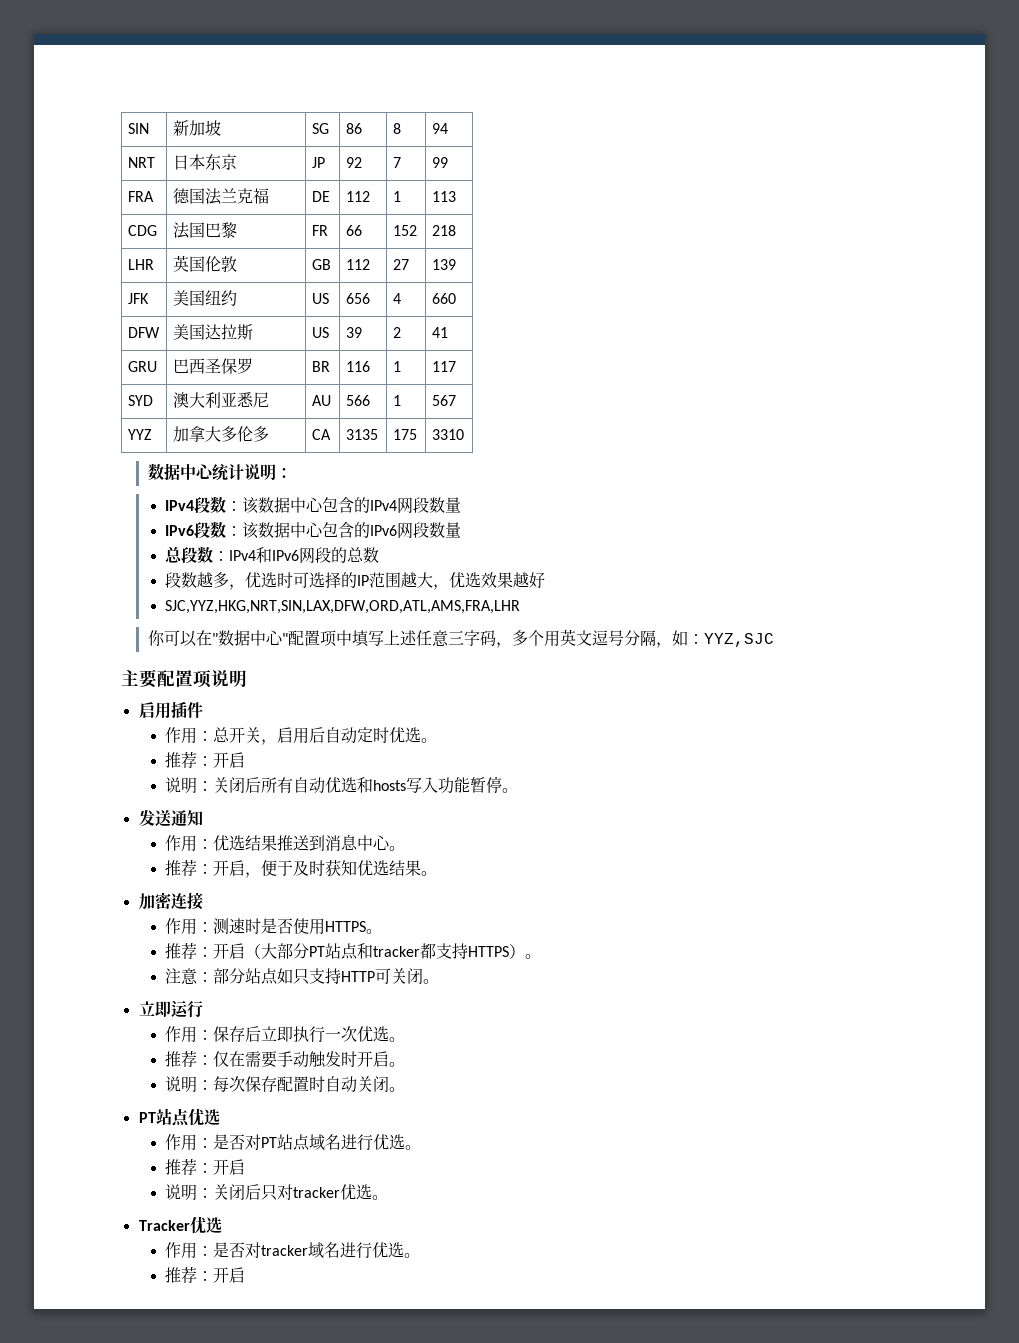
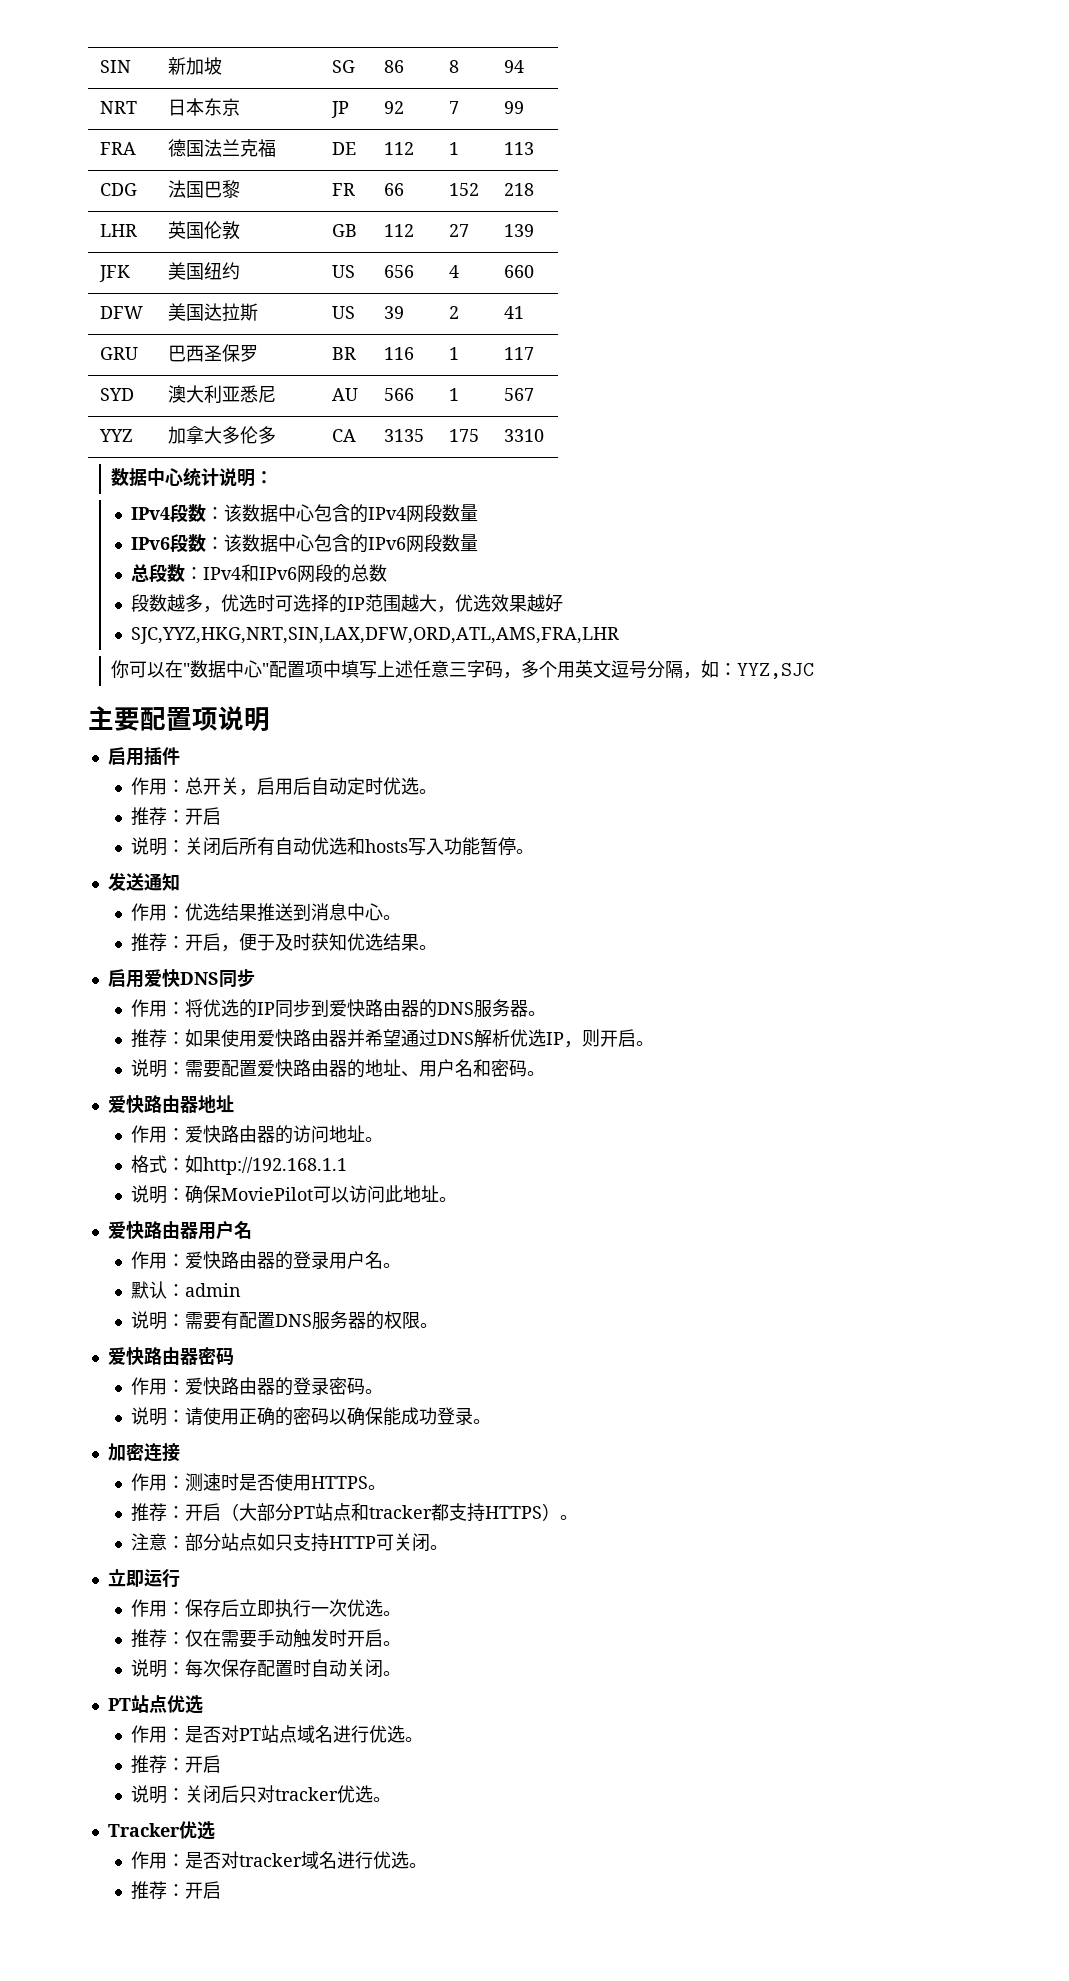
(438, 873) none -> [107,969,255,988] [130,999,546,1018] [130,1029,654,1048] [130,1059,545,1078] [107,1095,234,1114] [130,1125,383,1144] [130,1155,347,1175] [130,1185,457,1204] [107,1220,252,1240] [130,1251,401,1270] [130,1281,241,1299] [130,1311,438,1330] [107,1347,234,1366] [130,1377,383,1396] [130,1407,491,1426] // 启用爱快DNS同步 // 作用：将优选的IP同步到爱快路由器的DNS服务器。 // 推荐：如果使用爱快路由器并希望通过DNS解析优选IP，则开启。 // 说明：需要配置爱快路由器的地址、用户名和密码。 // 爱快路由器地址 // 作用：爱快路由器的访问地址。 // 格式：如http://192.168.1.1 // 说明：确保MoviePilot可以访问此地址。 // 爱快路由器用户名 // 作用：爱快路由器的登录用户名。 // 默认：admin // 说明：需要有配置DNS服务器的权限。 // 爱快路由器密码 // 作用：爱快路由器的登录密码。 // 说明：请使用正确的密码以确保能成功登录。

